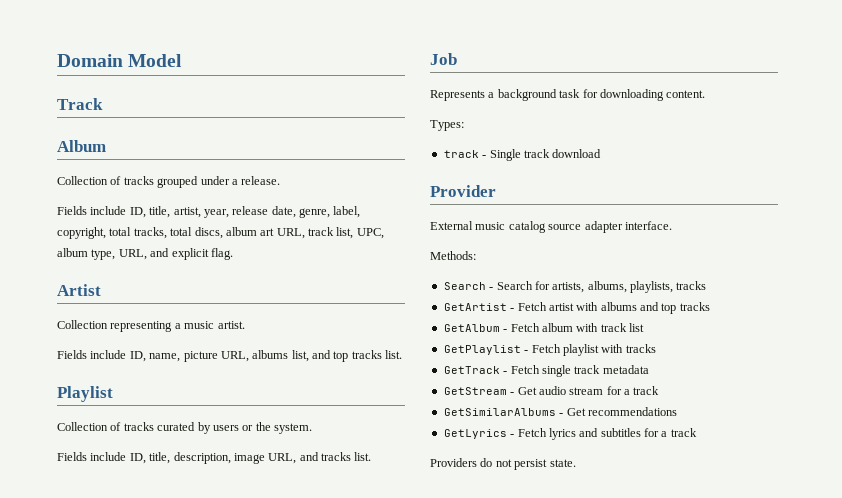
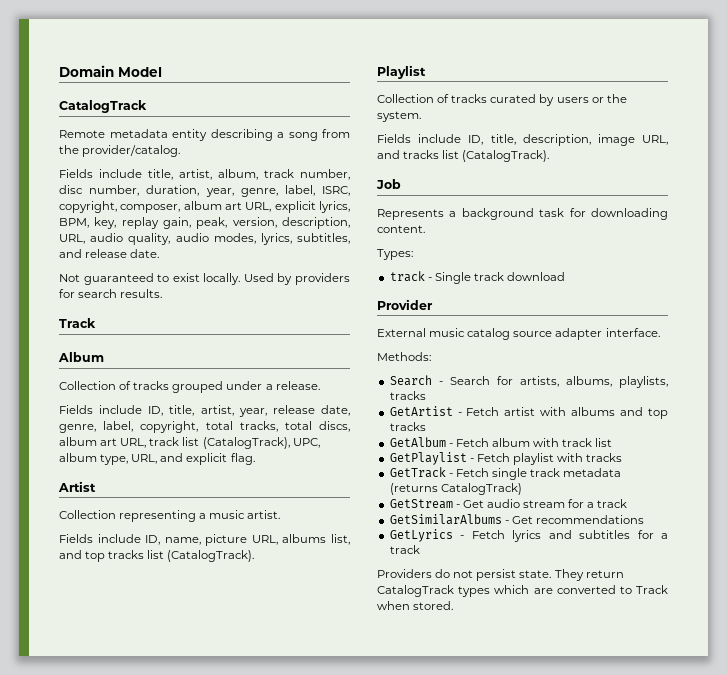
(183, 60) none -> [59,100,147,113] [59,129,350,141] [59,145,181,157] [59,169,350,180] [59,185,350,197] [59,201,351,213] [59,217,350,229] [59,233,350,245] [59,249,160,258] [59,273,351,285] [59,289,163,298] // CatalogTrack // Remote metadata entity describing a song from the provider/catalog. // Fields include title, artist, album, track number, disc number, duration, year, genre, label, ISRC, copyright, composer, album art URL, explicit lyrics, BPM, key, replay gain, peak, version, description, URL, audio quality, audio modes, lyrics, subtitles, and release date. // Not guaranteed to exist locally. Used by providers for search results.
[336,227,354,239] list, -> [182,437,290,449] list (CatalogTrack),
[385,350,403,359] list. -> [147,550,255,562] list (CatalogTrack).
[354,452,372,461] list. -> [442,150,550,162] list (CatalogTrack).
(649, 369) none -> [389,483,522,495] (returns CatalogTrack)
(576, 463) none -> [554,569,624,581] [377,585,668,597] [377,601,454,610] They return CatalogTrack types which are converted to Track when stored.

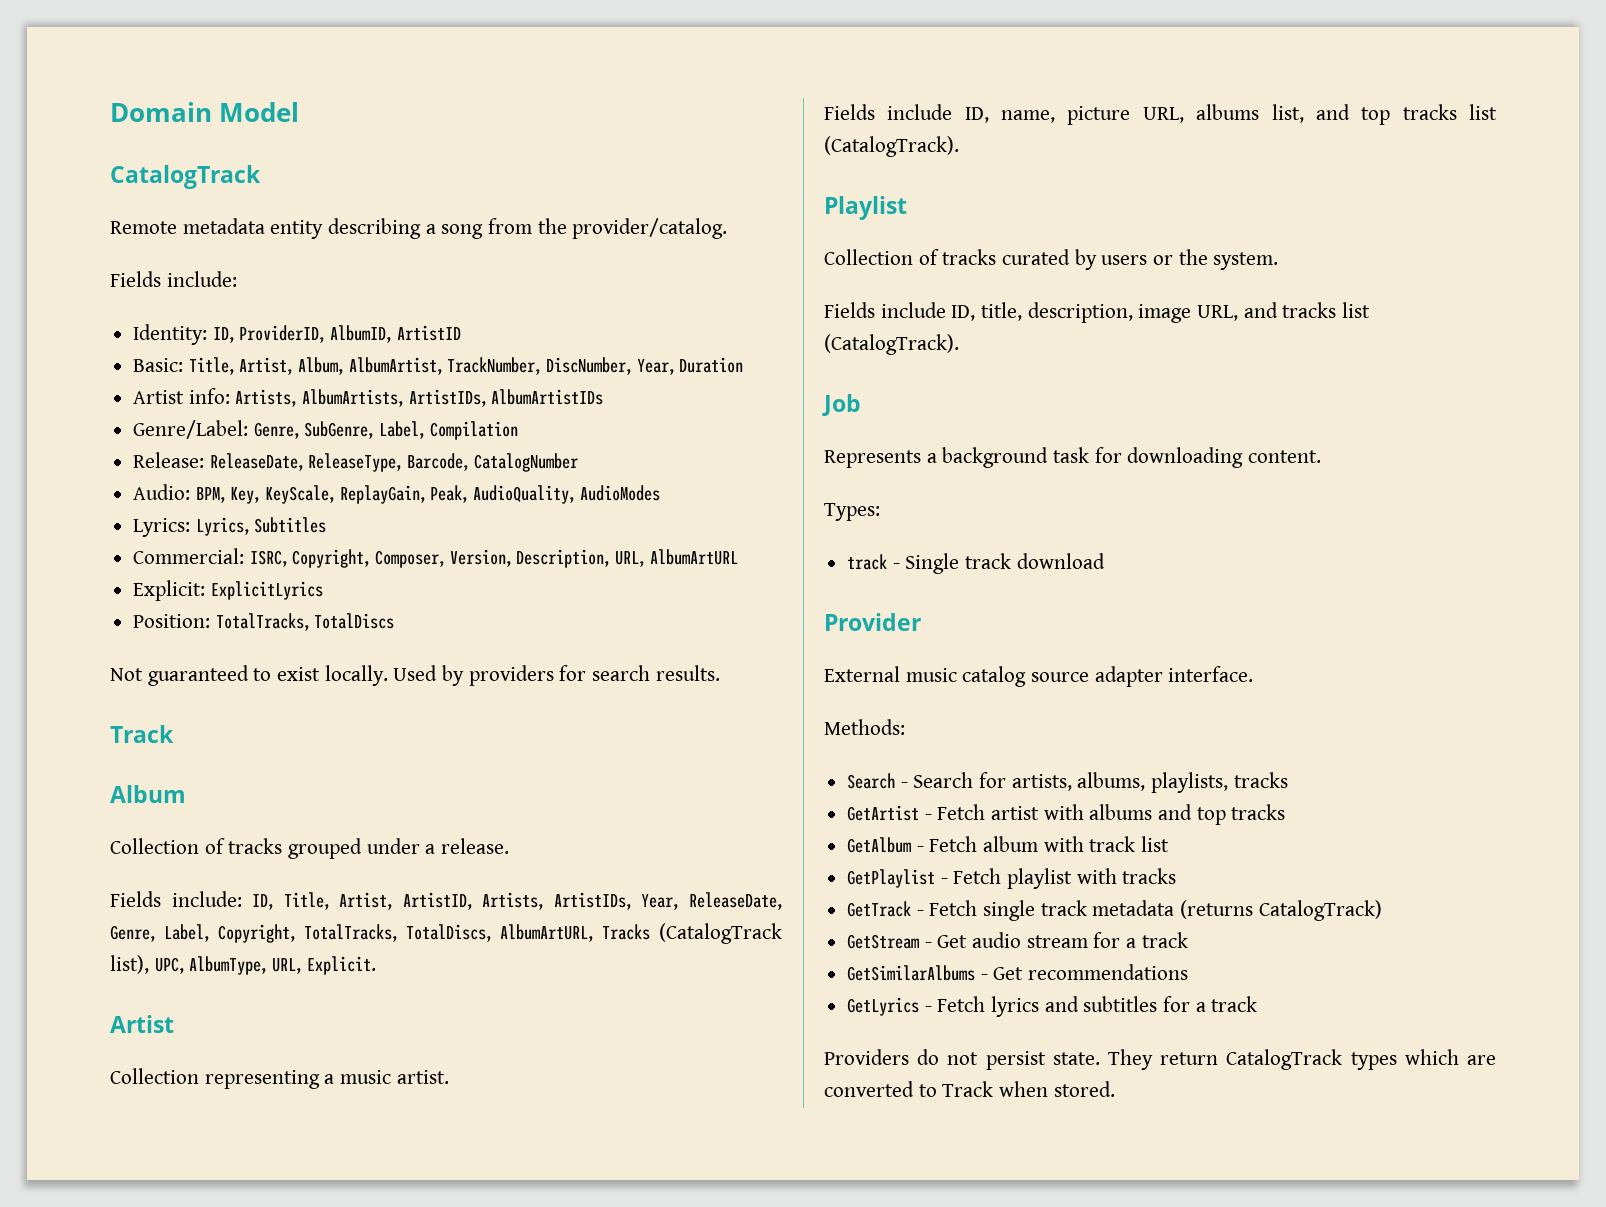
[99,169,350,180] [59,185,350,197] [59,201,351,213] [59,217,350,229] [59,233,350,245] [59,249,160,258] include title, artist, album, track number, disc number, duration, year, genre, label, ISRC, copyright, composer, album art URL, explicit lyrics, BPM, key, replay gain, peak, version, description, URL, audio quality, audio modes, lyrics, subtitles, and release date. -> [166,271,237,287] [133,324,461,345] [133,357,744,375] [133,388,604,407] [133,420,518,440] [133,452,578,472] [133,484,660,504] [133,517,327,537] [133,548,738,568] [133,580,323,601] [133,613,395,631] include: // Identity: ID, ProviderID, AlbumID, ArtistID // Basic: Title, Artist, Album, AlbumArtist, TrackNumber, DiscNumber, Year, Duration // Artist info: Artists, AlbumArtists, ArtistIDs, AlbumArtistIDs // Genre/Label: Genre, SubGenre, Label, Compilation // Release: ReleaseDate, ReleaseType, Barcode, CatalogNumber // Audio: BPM, Key, KeyScale, ReplayGain, Peak, AudioQuality, AudioModes // Lyrics: Lyrics, Subtitles // Commercial: ISRC, Copyright, Composer, Version, Description, URL, AlbumArtURL // Explicit: ExplicitLyrics // Position: TotalTracks, TotalDiscs
[99,405,350,417] [59,421,350,433] [59,437,320,449] [59,453,255,465] include ID, title, artist, year, release date, genre, label, copyright, total tracks, total discs, album art URL, track list (CatalogTrack), UPC, album type, URL, and explicit flag. -> [171,891,782,910] [110,923,782,944] [110,955,376,975] include: ID, Title, Artist, ArtistID, Artists, ArtistIDs, Year, ReleaseDate, Genre, Label, Copyright, TotalTracks, TotalDiscs, AlbumArtURL, Tracks (CatalogTrack list), UPC, AlbumType, URL, Explicit.

